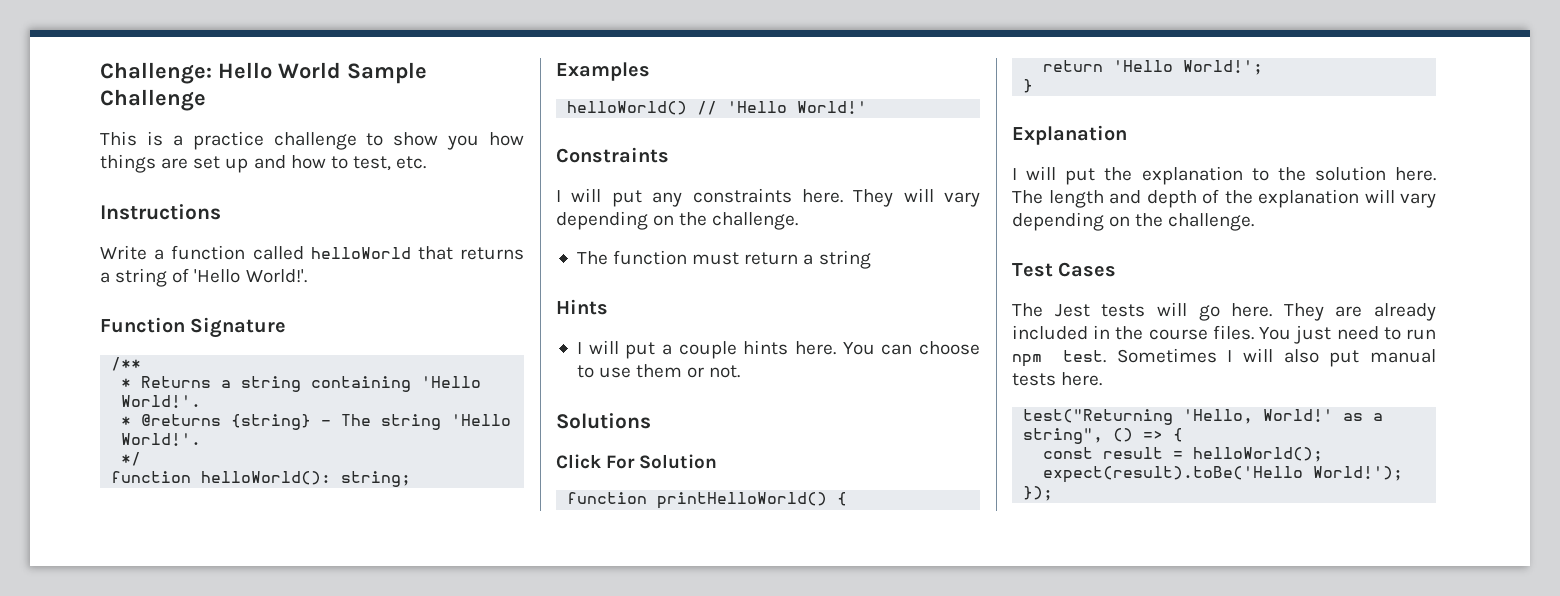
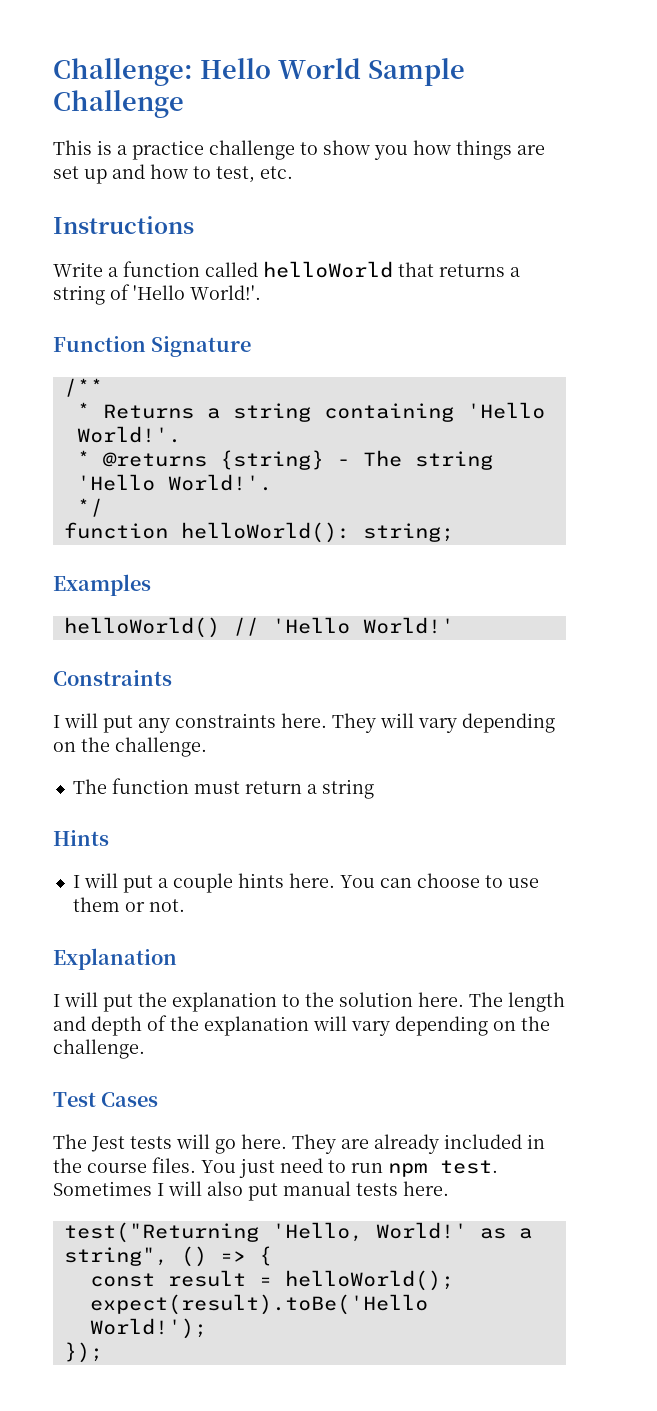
[556,413,651,429] [556,454,718,469] [567,492,848,509] [1043,60,1264,75] [1023,79,1034,93] // Solutions // Click For Solution // function printHelloWorld() { // return 'Hello World!'; // } -> (185, 905) none

